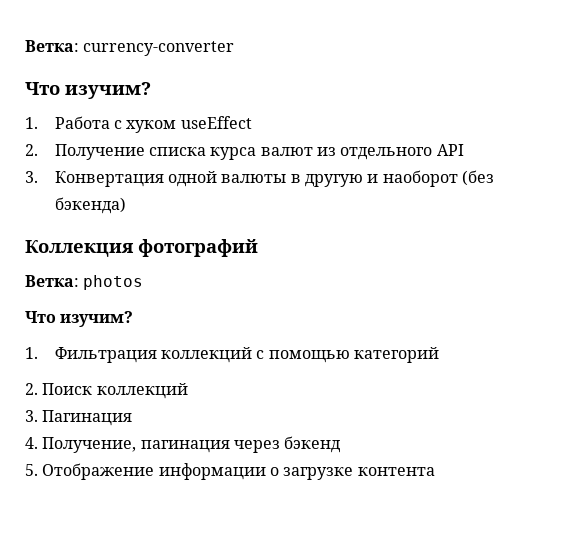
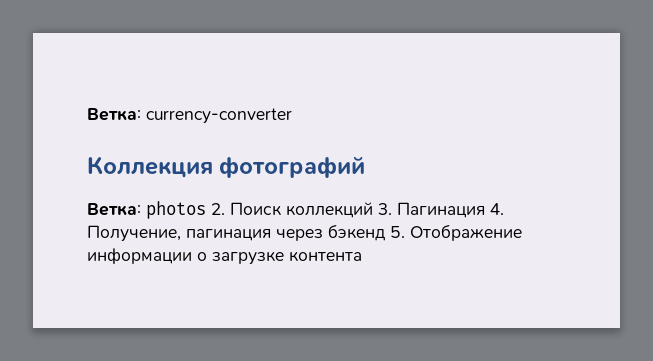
[25,82,151,99] [25,116,252,133] [25,144,464,160] [25,170,494,187] [54,197,126,214] [25,239,258,257] [25,275,144,290] [25,311,134,327] [25,347,439,363] Что изучим? // 1. Работа с хуком useEffect // 2. Получение списка курса валют из отдельного API // 3. Конвертация одной валюты в другую и наоборот (без бэкенда) // Коллекция фотографий // Ветка: photos // Что изучим? // 1. Фильтрация коллекций с помощью категорий // -> [87,156,366,178] [87,201,206,219] Коллекция фотографий // Ветка: photos
(188, 391) // -> (373, 210) none
(133, 418) // -> (485, 210) none
(341, 444) // -> (385, 232) none

